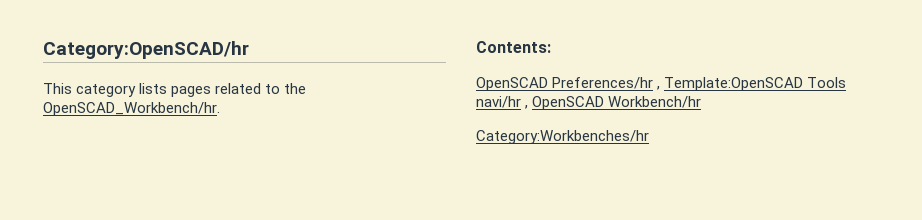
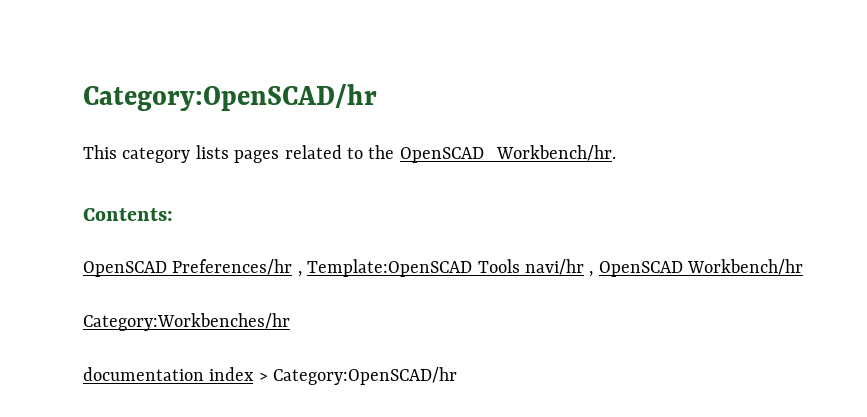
(649, 137) none -> [83,367,458,385] // documentation index > Category:OpenSCAD/hr

